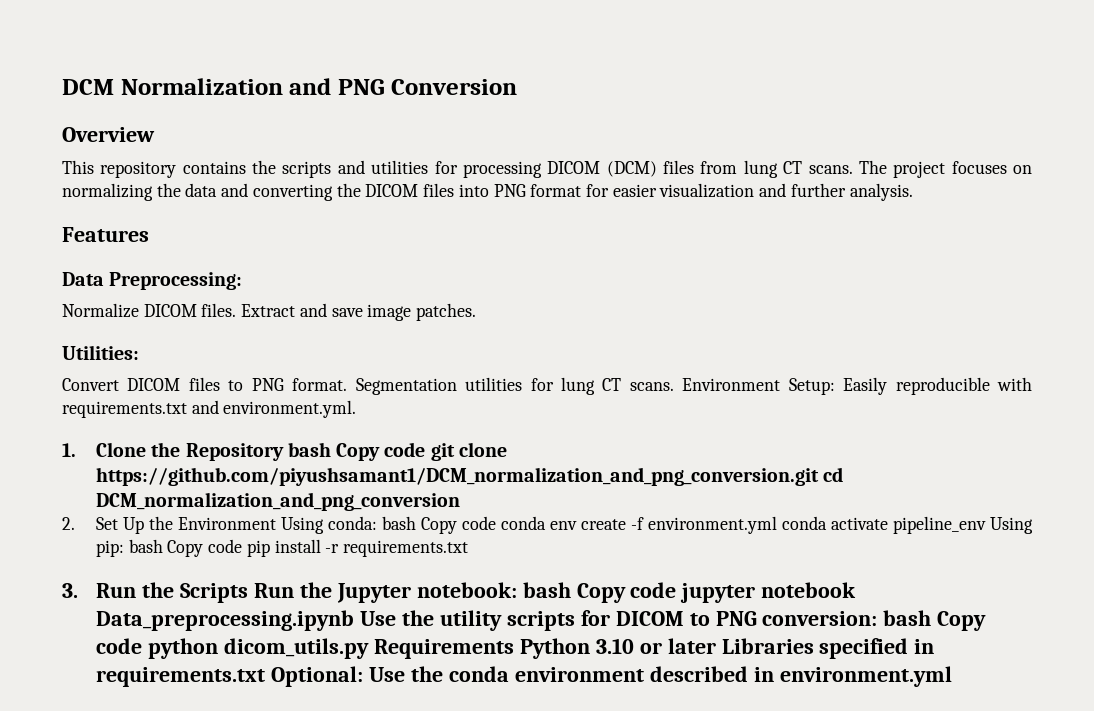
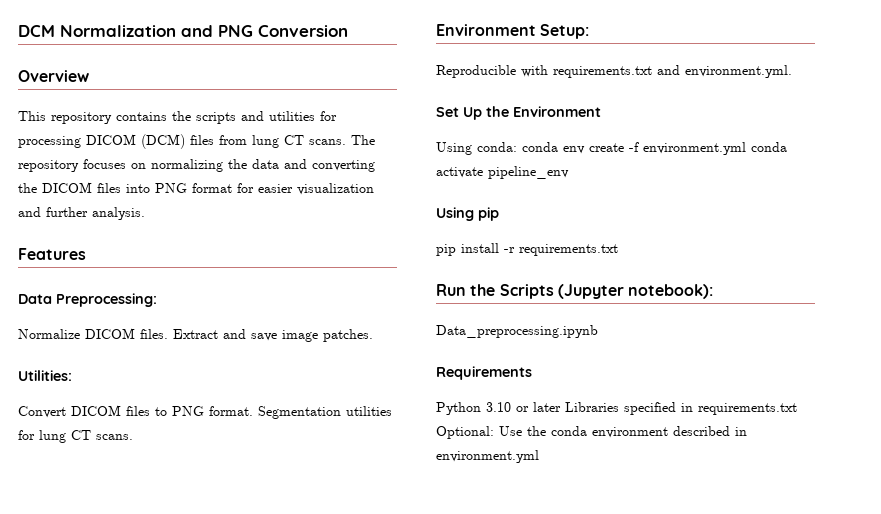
[893,161,946,178] project -> [18,160,79,172] repository
(674, 386) none -> (133, 437) //
[843,377,990,395] Easily reproducible -> [436,65,516,78] // Reproducible
[62,442,507,461] [96,467,844,486] [96,492,461,511] [62,517,75,530] 1. Clone the Repository bash Copy code git clone https://github.com/piyushsamant1/DCM_normalization_and_png_conversion.git cd DCM_normalization_and_png_conversion // 2. -> (792, 71) none
(277, 523) none -> (601, 111) //
[382,516,497,534] bash Copy code -> (517, 147) none
[989,517,1033,534] [96,539,243,557] Using pip: bash Copy code -> [436,207,499,221] // Using pip //
[62,583,78,598] 3. -> (618, 250) none
[253,582,857,603] [96,610,987,631] [96,638,369,659] Run the Jupyter notebook: bash Copy code jupyter notebook Data_preprocessing.ipynb Use the utility scripts for DICOM to PNG conversion: bash Copy code python dicom_utils.py -> [557,284,714,299] [436,325,598,338] (Jupyter notebook): // Data_preprocessing.ipynb //
(514, 649) none -> (532, 373) //

